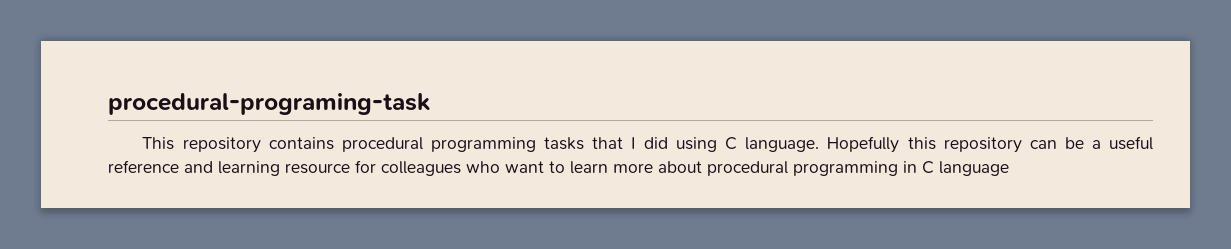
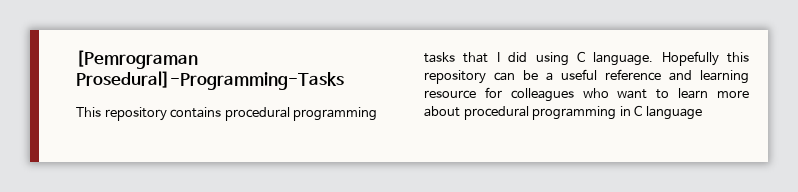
[108,93,430,115] procedural-programing-task -> [76,50,198,69] [76,71,344,90] [Pemrograman Prosedural]-Programming-Tasks

